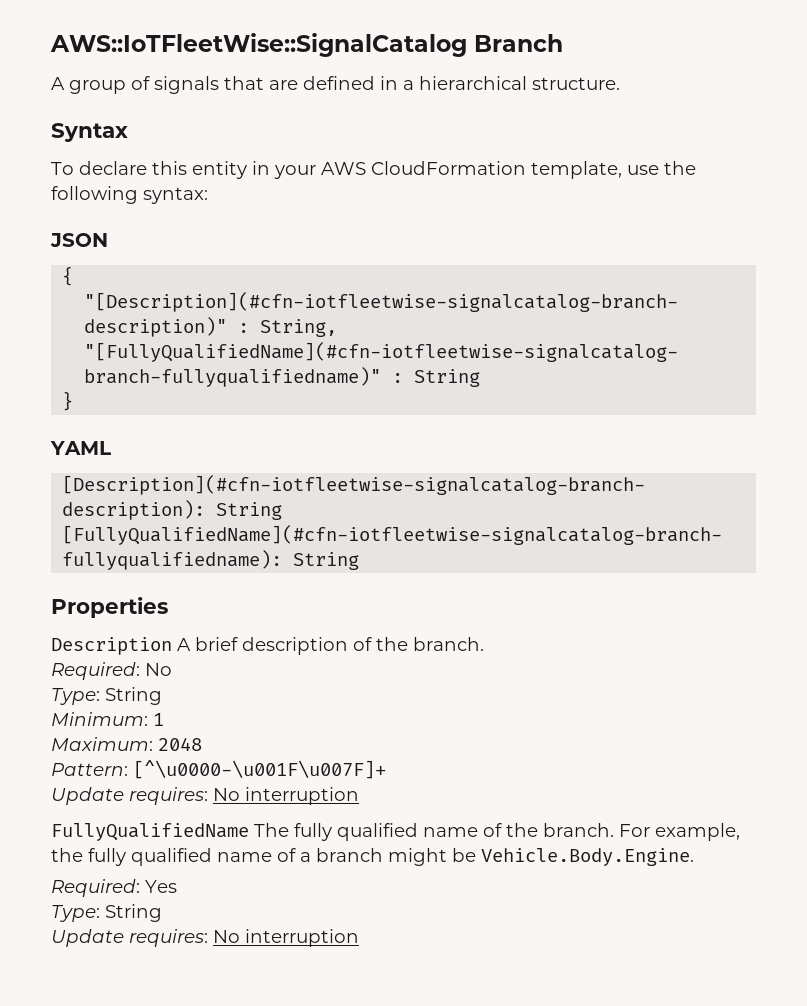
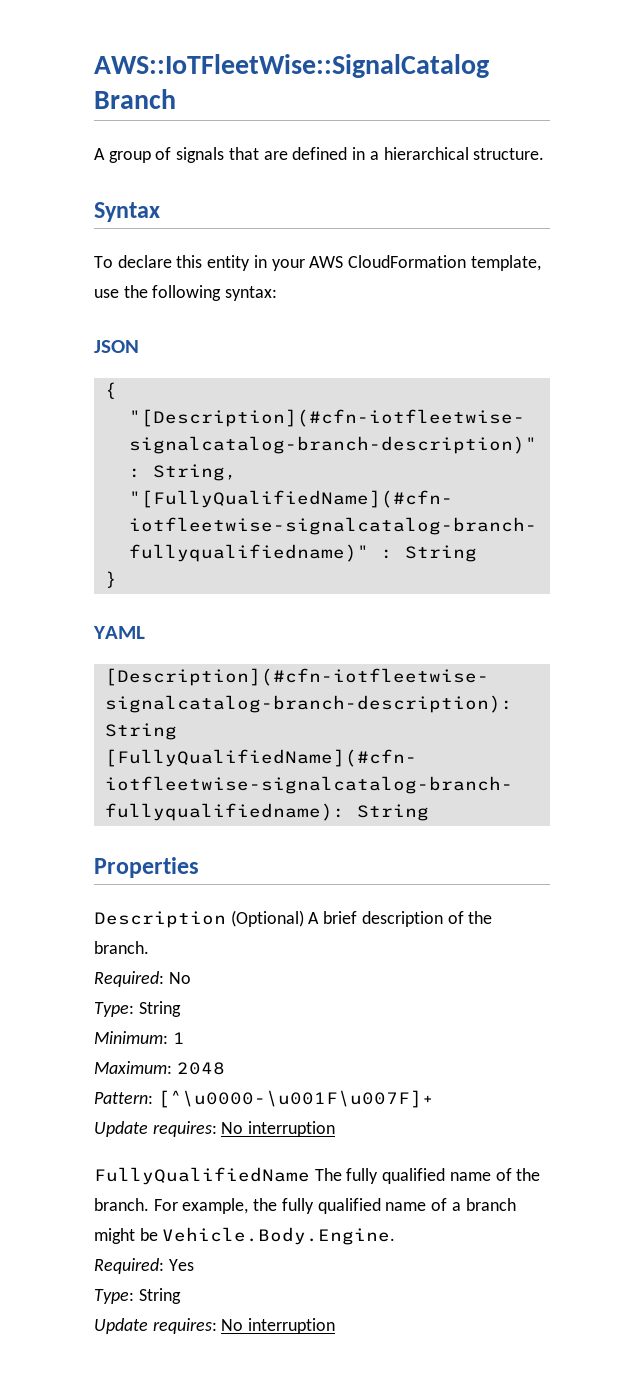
(172, 646) none -> [230,910,304,927] (Optional)

